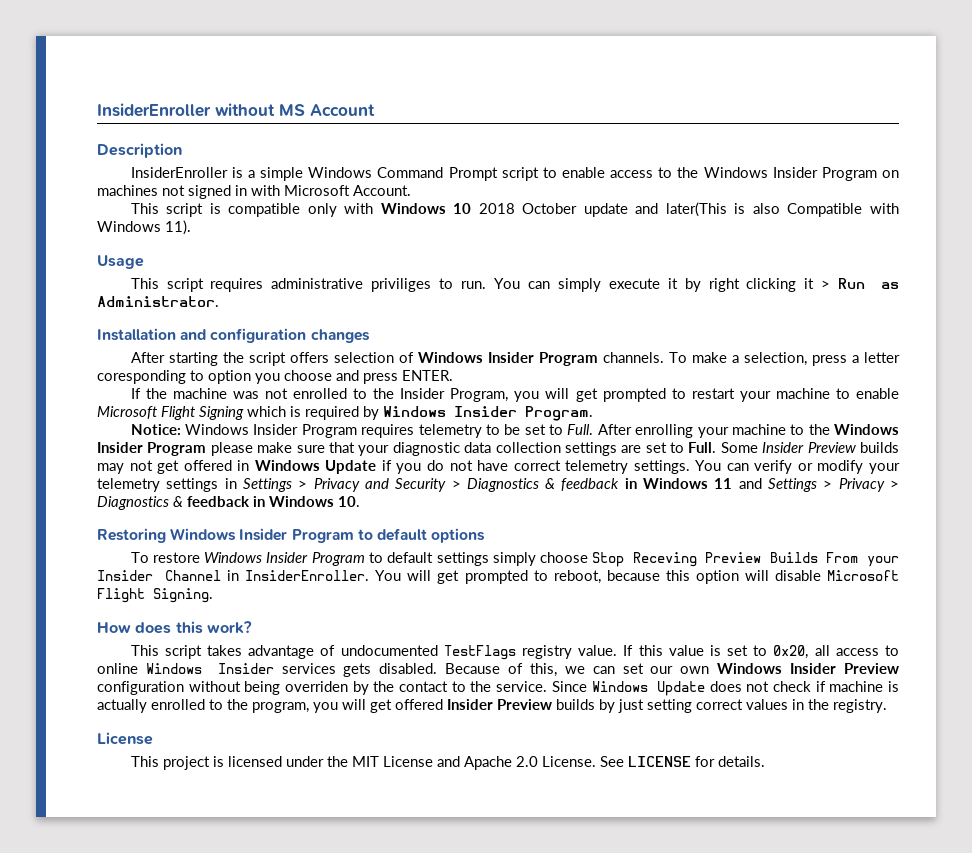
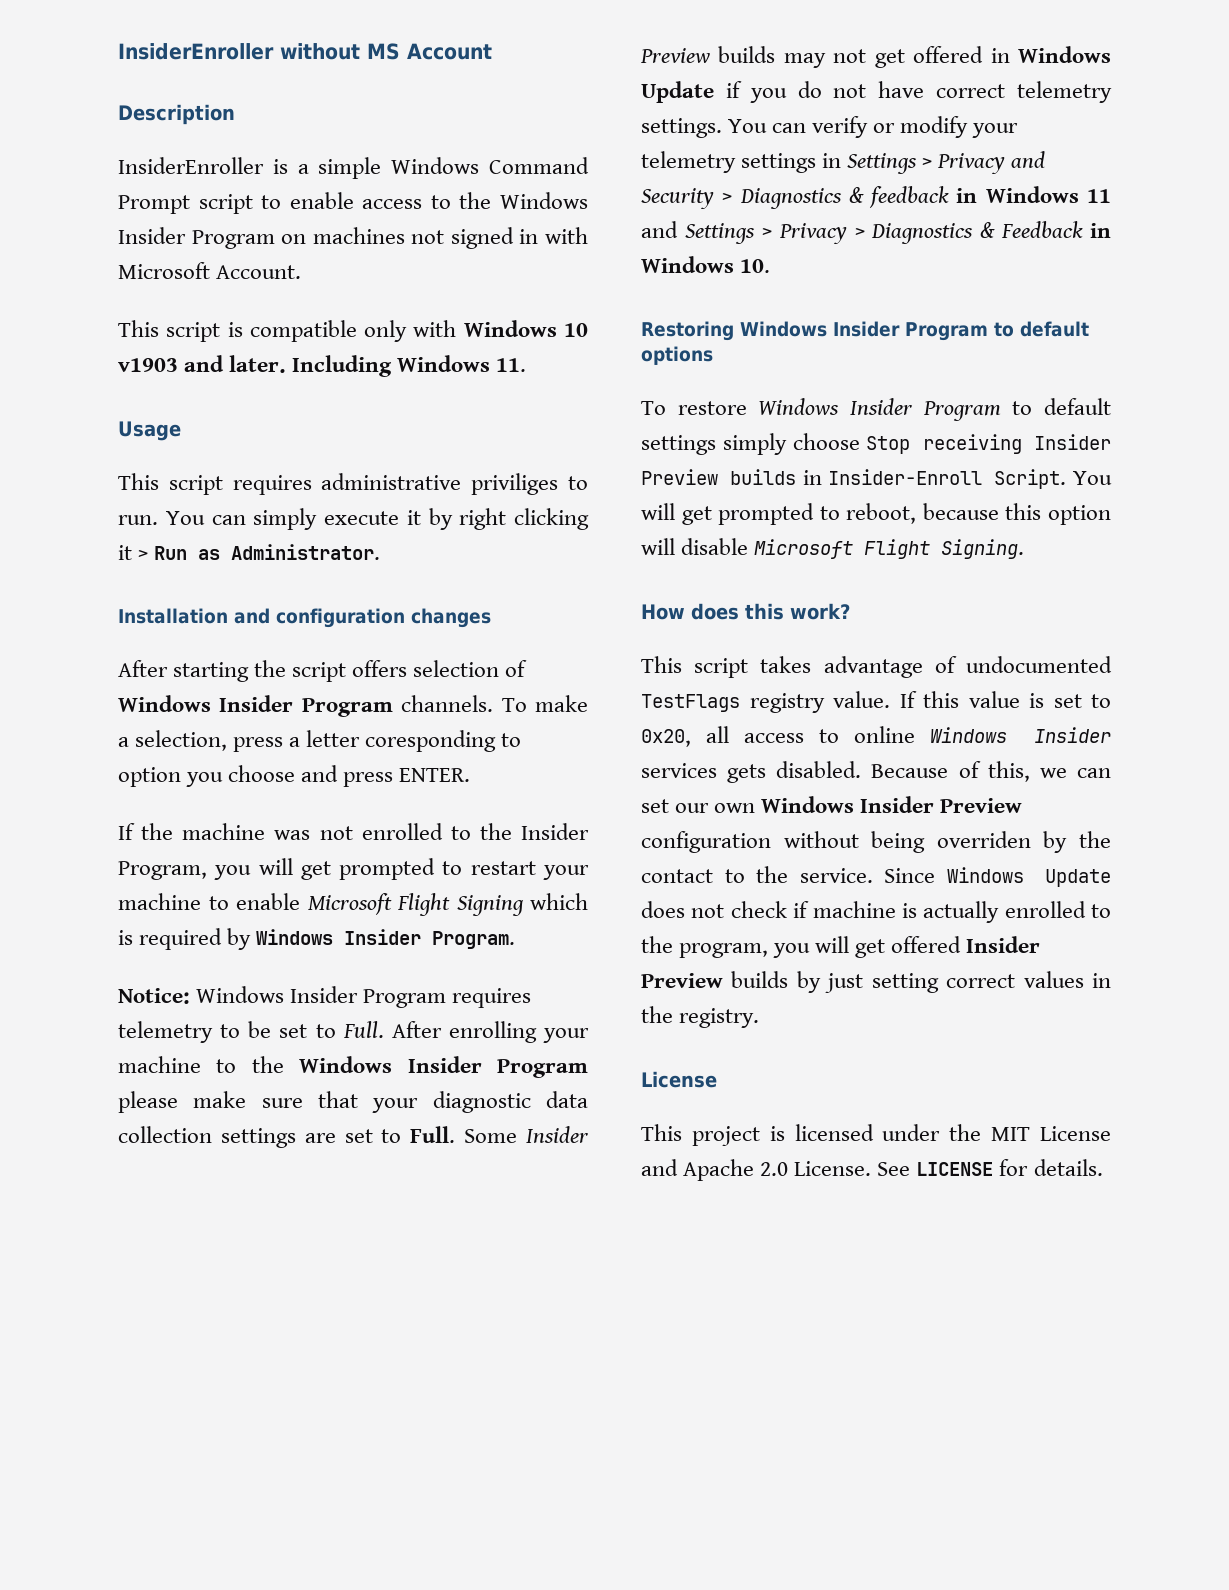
[478,202,899,217] [97,220,191,235] 2018 October update and later(This is also Compatible with Windows 11). -> [118,355,527,377] v1903 and later. Including Windows 11.
[187,496,250,507] feedback -> [1001,221,1084,238] Feedback
[632,552,899,567] [97,570,370,581] Receving Preview Builds From your Insider Channel in InsiderEnroller. -> [922,434,1111,454] [641,469,1067,489] receiving Insider Preview builds in Insider-Enroll Script.

